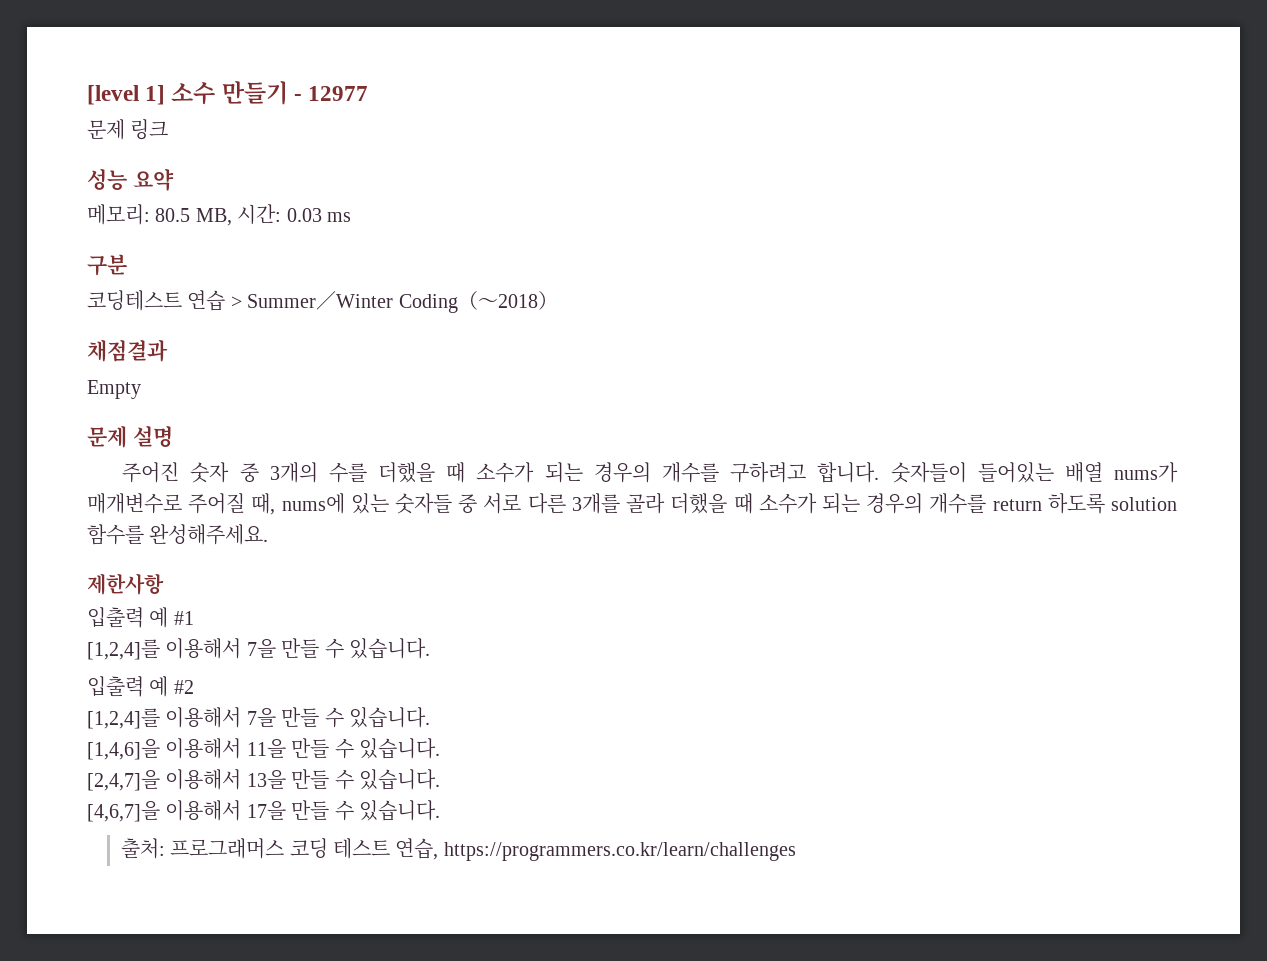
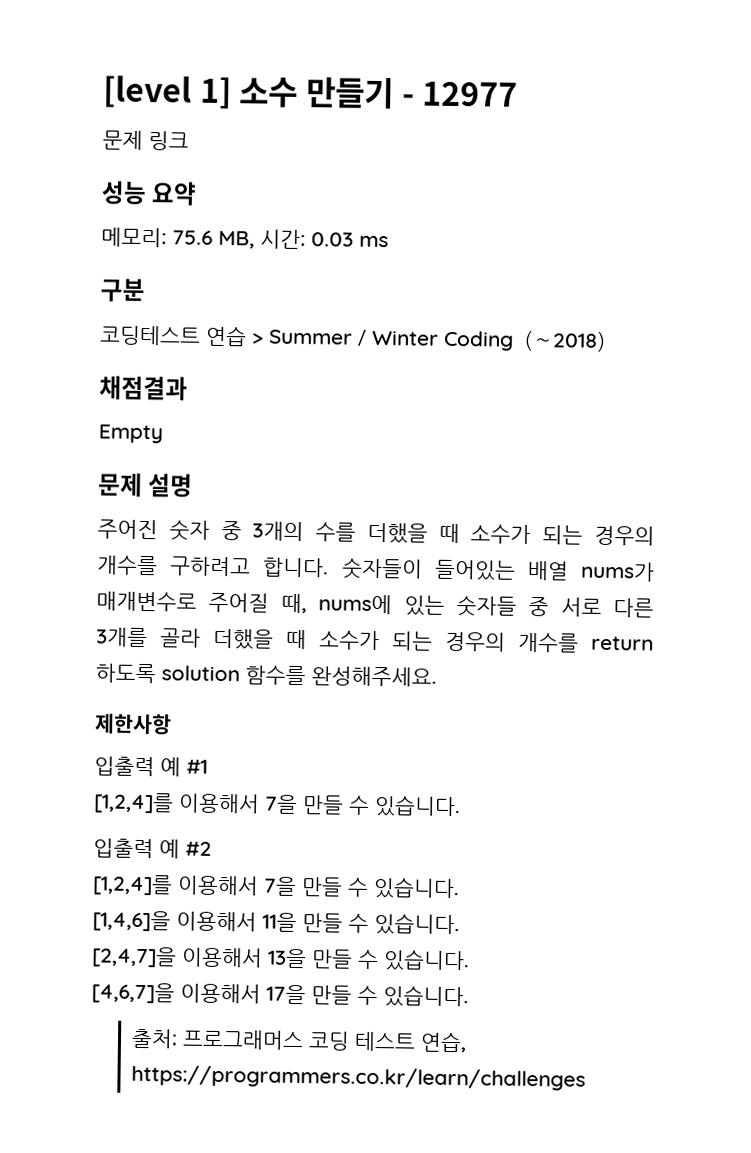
[155,208,191,222] 80.5 -> [172,230,213,245] 75.6

